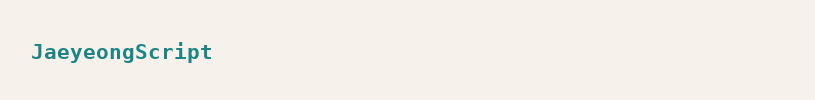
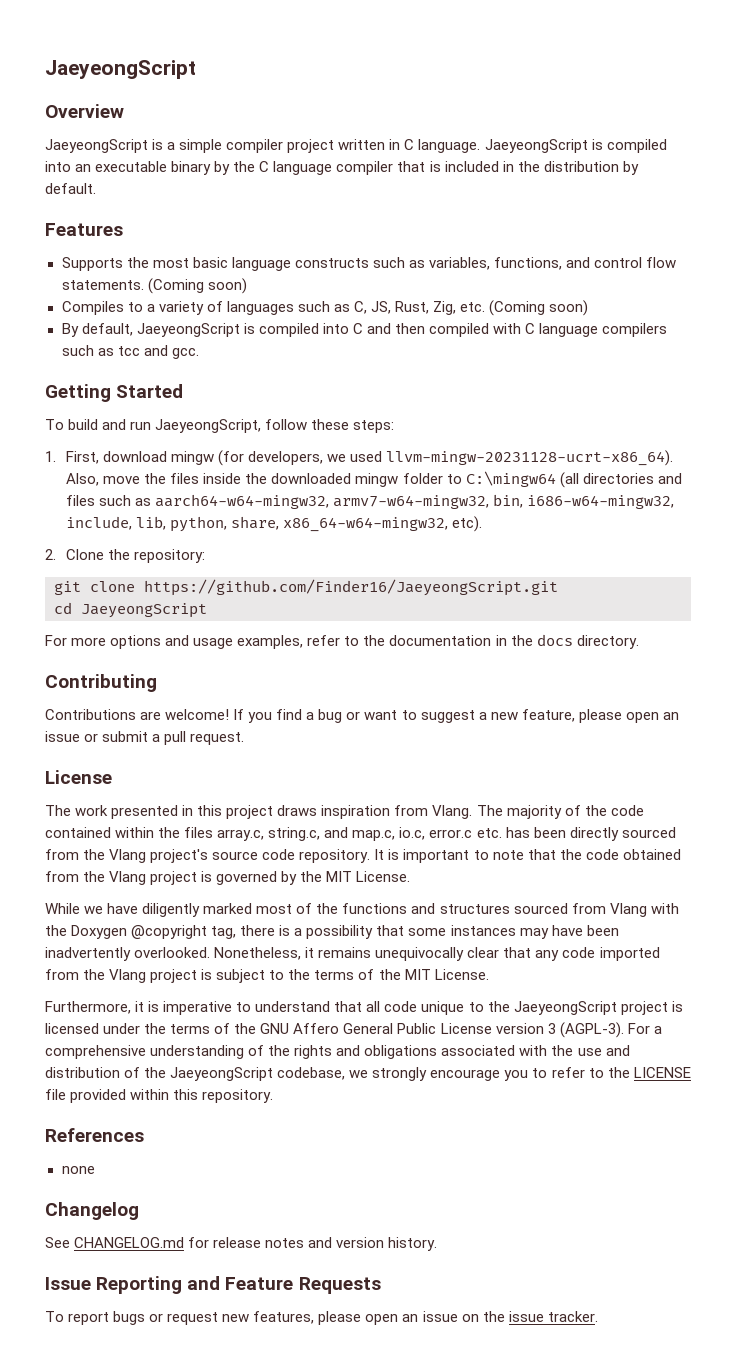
[31,42,213,63] JaeyeongScript -> [45,60,196,79] [45,104,124,118] [45,139,667,153] [45,161,639,175] [45,183,96,194] [45,223,123,236] [61,257,677,271] [61,278,247,294] [61,300,589,316] [61,323,668,337] [61,345,199,359] [45,384,184,402] [45,419,395,433] [45,450,674,466] [66,471,682,488] [66,494,675,509] [66,516,483,532] [45,549,206,563] [54,579,558,596] [54,602,207,618] [45,634,639,649] [45,674,157,692] [45,709,679,723] [45,731,245,745] [45,770,112,784] [45,805,644,819] [45,827,676,841] [45,849,681,863] [45,871,411,885] [45,903,679,917] [45,925,619,939] [45,947,660,961] [45,969,489,983] [45,1001,683,1015] [45,1022,662,1038] [45,1045,630,1059] [45,1067,691,1081] [45,1089,274,1103] [45,1128,144,1142] [61,1166,95,1174] [45,1202,139,1220] [45,1237,438,1251] [45,1276,381,1294] [45,1311,598,1325] JaeyeongScript // Overview // JaeyeongScript is a simple compiler project written in C language. JaeyeongScript is compiled into an executable binary by the C language compiler that is included in the distribution by default. // Features // Supports the most basic language constructs such as variables, functions, and control flow statements. (Coming soon) // Compiles to a variety of languages such as C, JS, Rust, Zig, etc. (Coming soon) // By default, JaeyeongScript is compiled into C and then compiled with C language compilers such as tcc and gcc. // Getting Started // To build and run JaeyeongScript, follow these steps: // 1. First, download mingw (for developers, we used llvm-mingw-20231128-ucrt-x86_64). Also, move the files inside the downloaded mingw folder to C:\mingw64 (all directories and files such as aarch64-w64-mingw32, armv7-w64-mingw32, bin, i686-w64-mingw32, include, lib, python, share, x86_64-w64-mingw32, etc). // 2. Clone the repository: // git clone https://github.com/Finder16/JaeyeongScript.git // cd JaeyeongScript // For more options and usage examples, refer to the documentation in the docs directory. // Contributing // Contributions are welcome! If you find a bug or want to suggest a new feature, please open an issue or submit a pull request. // License // The work presented in this project draws inspiration from Vlang. The majority of the code contained within the files array.c, string.c, and map.c, io.c, error.c etc. has been directly sourced from the Vlang project's source code repository. It is important to note that the code obtained from the Vlang project is governed by the MIT License. // While we have diligently marked most of the functions and structures sourced from Vlang with the Doxygen @copyright tag, there is a possibility that some instances may have been inadvertently overlooked. Nonetheless, it remains unequivocally clear that any code imported from the Vlang project is subject to the terms of the MIT License. // Furthermore, it is imperative to understand that all code unique to the JaeyeongScript project is licensed under the terms of the GNU Affero General Public License version 3 (AGPL-3). For a comprehensive understanding of the rights and obligations associated with the use and distribution of the JaeyeongScript codebase, we strongly encourage you to refer to the LICENSE file provided within this repository. // References // none // Changelog // See CHANGELOG.md for release notes and version history. // Issue Reporting and Feature Requests // To report bugs or request new features, please open an issue on the issue tracker.

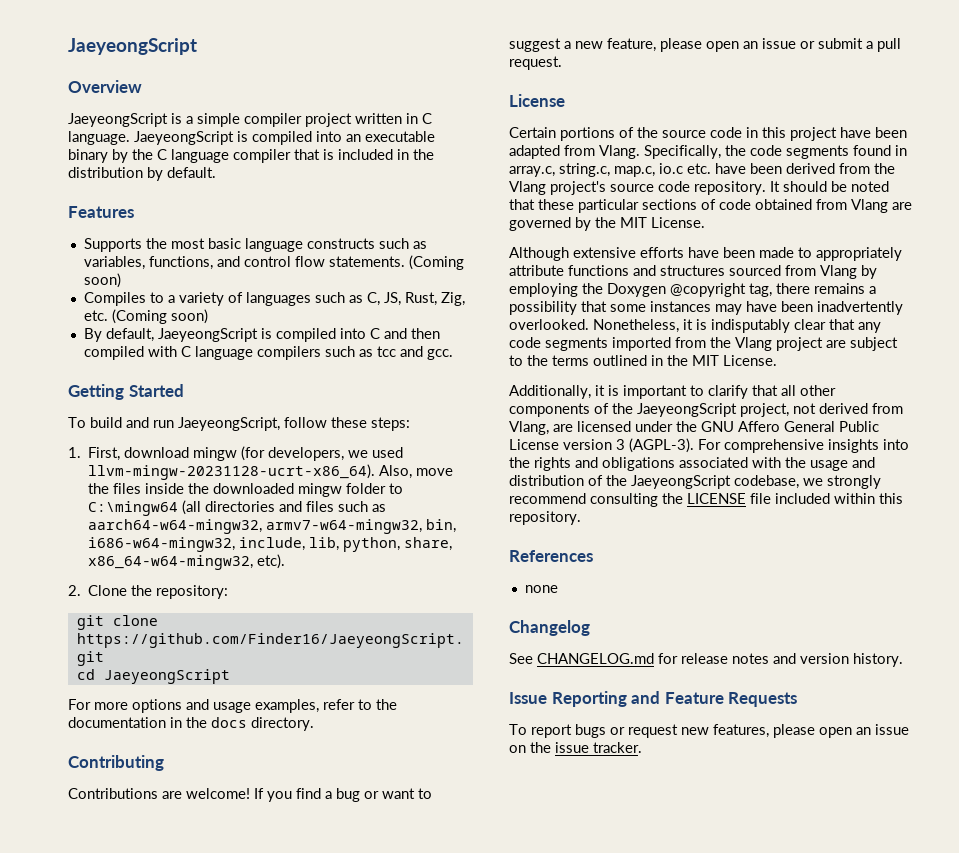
[45,805,644,819] [45,827,676,841] The work presented in this project draws inspiration from Vlang. The majority of the code contained within the files array.c, string.c, and map.c, io.c, error.c etc. has been directly sourced -> [509,127,907,141] [509,145,907,159] [509,163,835,177] Certain portions of the source code in this project have been adapted from Vlang. Specifically, the code segments found in array.c, string.c, map.c, io.c etc. have been derived
[388,849,681,863] [45,871,213,885] is important to note that the code obtained from the Vlang project is -> [783,181,889,192] [509,199,912,213] should be noted that these particular sections of code obtained from Vlang are
[45,903,339,917] While we have diligently marked most of the -> [509,247,902,261] [509,265,564,276] Although extensive efforts have been made to appropriately attribute
[650,903,679,914] with -> [861,265,877,279] [509,283,578,297] by employing
[279,925,291,936] is -> [814,283,865,294] remains
[318,947,465,961] remains unequivocally -> [696,319,790,333] is indisputably
(596, 952) none -> [545,337,608,351] segments
[201,969,213,980] is -> [826,340,846,348] are
[358,969,489,980] [45,1001,683,1015] [45,1023,231,1034] of the MIT License. // Furthermore, it is imperative to understand that all code unique to the JaeyeongScript project is licensed under the terms of -> [593,355,777,366] [509,385,836,399] [509,403,903,417] [509,421,673,435] outlined in the MIT License. // Additionally, it is important to clarify that all other components of the JaeyeongScript project, not derived from Vlang, are licensed under
[653,1026,662,1034] [45,1045,265,1059] a comprehensive understanding of -> [724,439,909,453] comprehensive insights into
[577,1048,602,1056] use -> [810,460,848,471] usage
[430,1067,604,1081] encourage you to refer to -> [509,493,658,507] recommend consulting
[70,1089,127,1103] provided -> [775,493,830,504] included

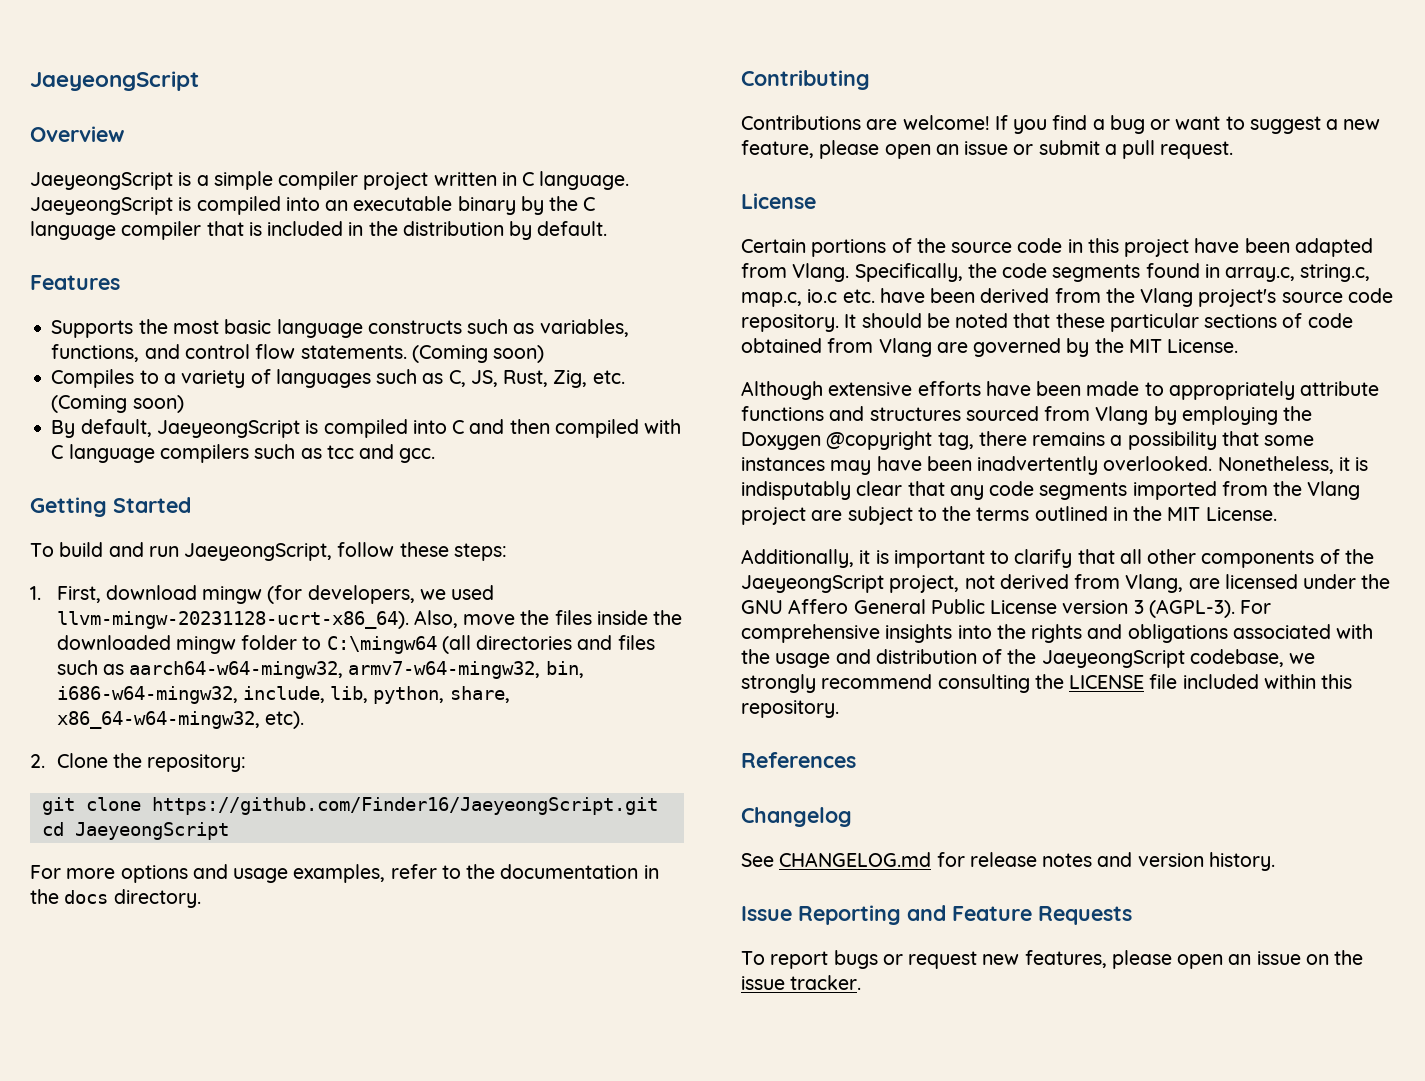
[524,585,558,593] // none -> (856, 760) none

